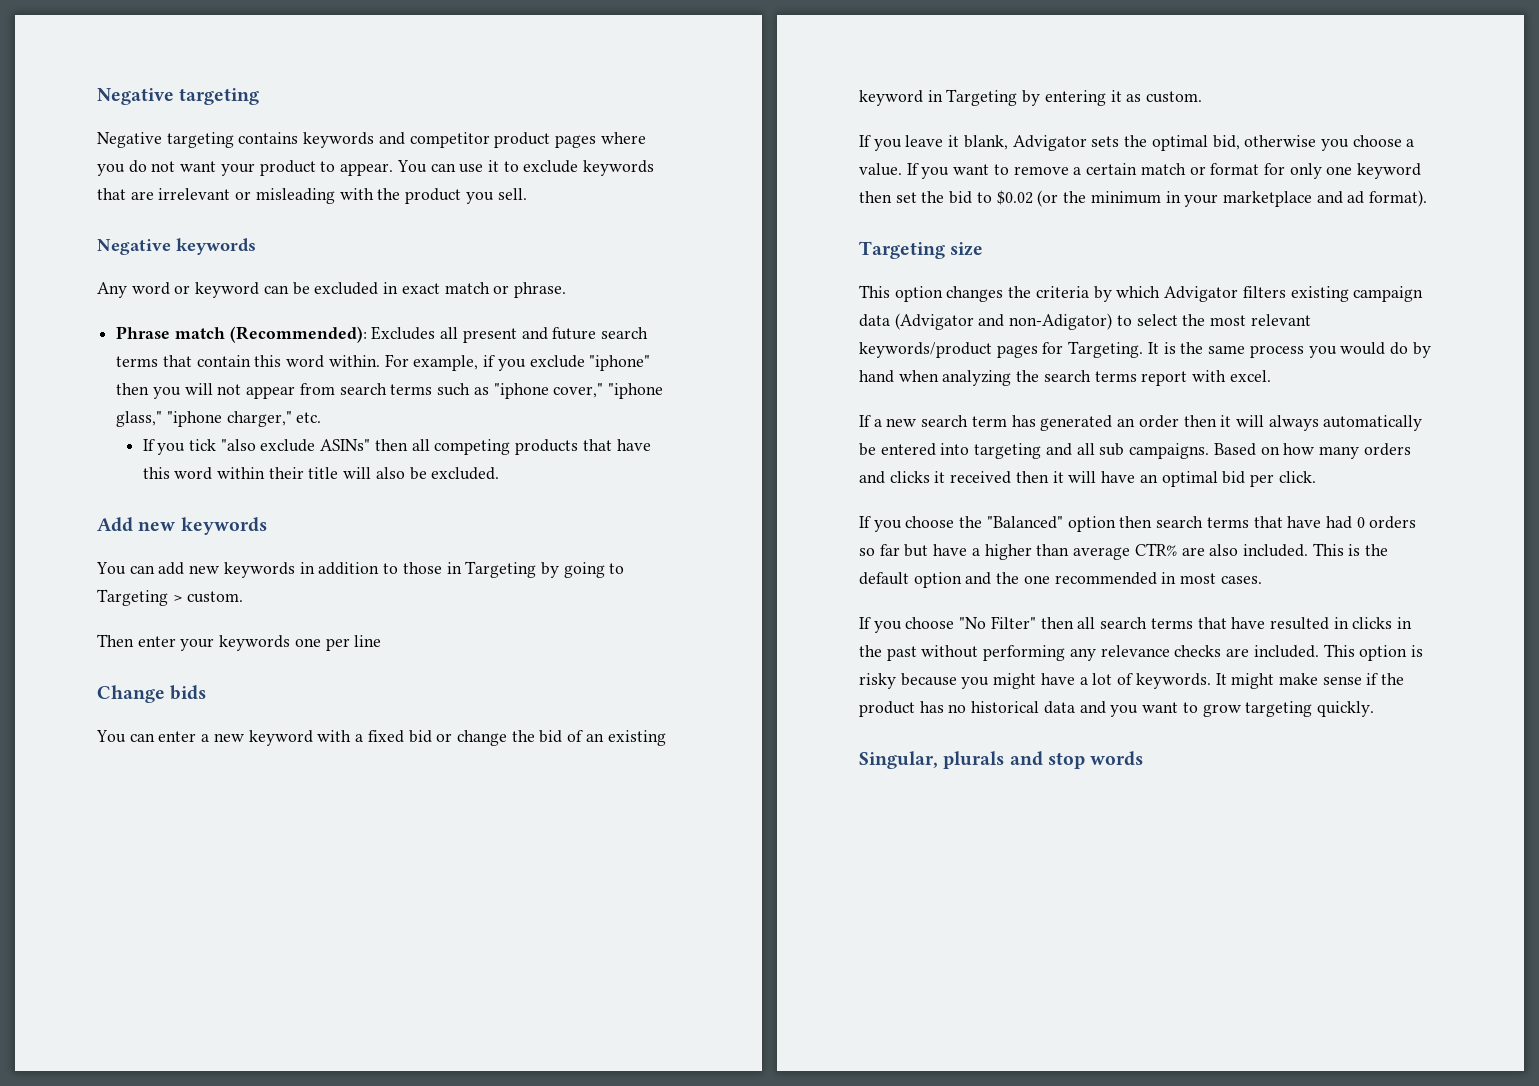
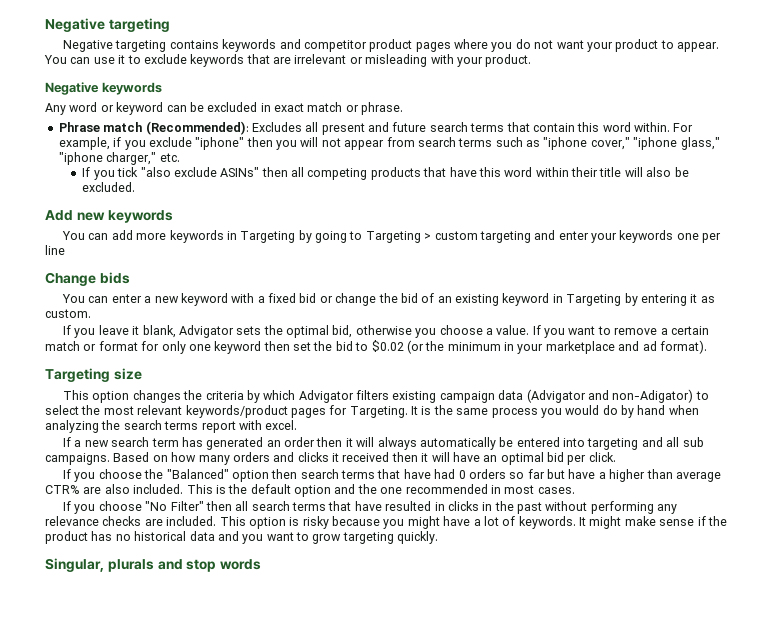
[377,188,527,204] the product you sell. -> [456,54,532,67] your product.
[189,565,220,574] new -> [136,233,167,240] more
[318,562,462,575] addition to those in -> (237, 235) none
[187,591,244,603] [97,634,134,647] custom. // Then -> [434,230,556,243] custom targeting and

